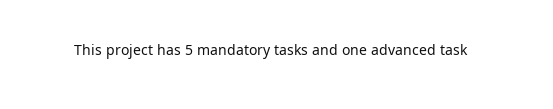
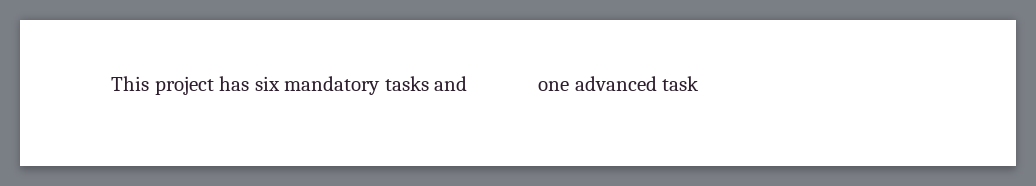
[185,45,193,55] 5 -> [254,76,280,91] six

